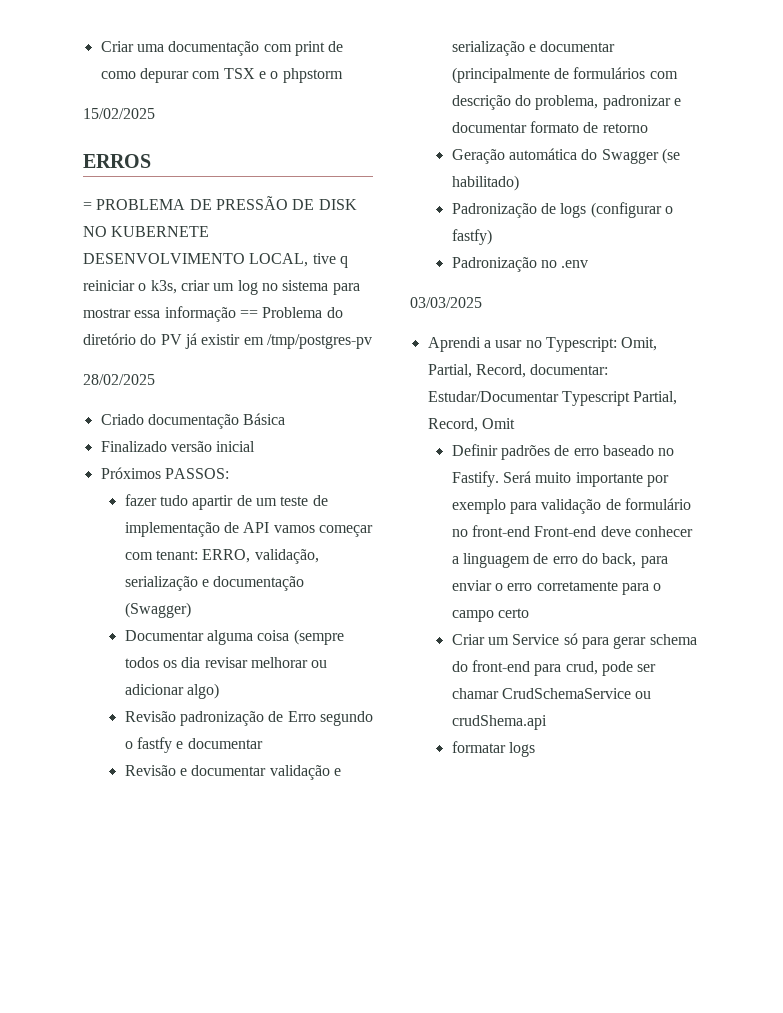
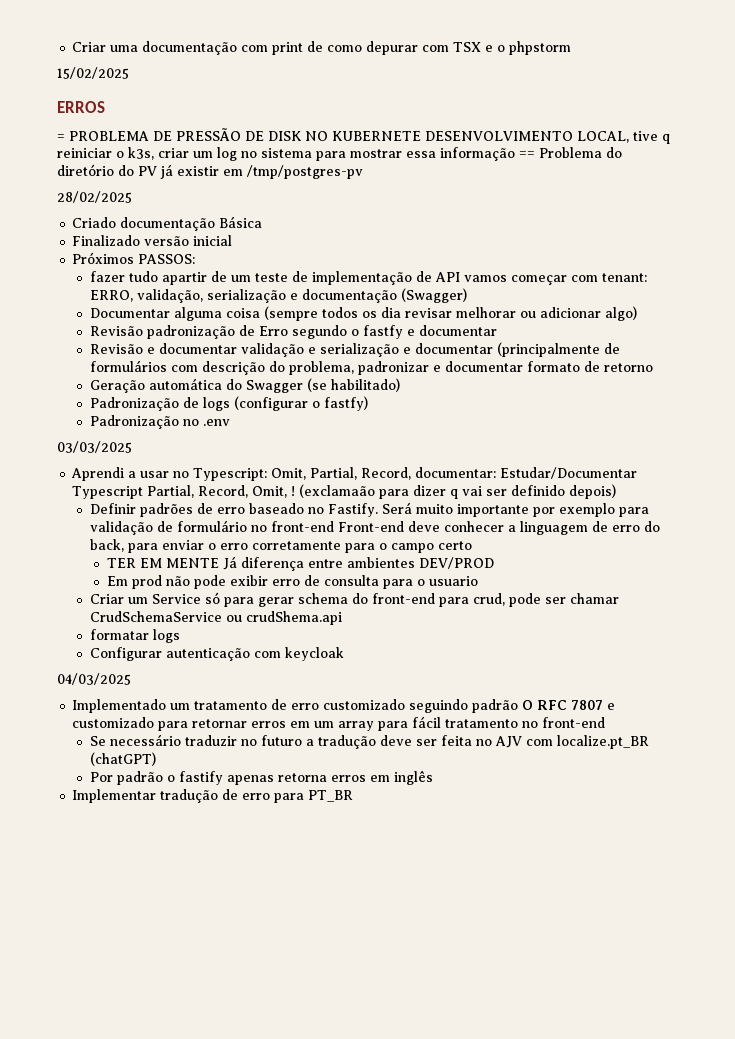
[481,418,515,429] Omit -> [252,484,617,499] Omit, ! (exclamaão para dizer q vai ser definido depois)
(530, 613) none -> [106,556,494,571] [106,575,478,589] // TER EM MENTE Já diferença entre ambientes DEV/PROD // Em prod não pode exibir erro de consulta para o usuario
(536, 749) none -> [89,647,344,661] [57,673,131,685] [72,699,616,713] [72,716,606,731] [89,734,649,749] [89,752,156,766] [89,770,433,785] [72,789,354,803] // Configurar autenticação com keycloak // 04/03/2025 // Implementado um tratamento de erro customizado seguindo padrão O RFC 7807 e customizado para retornar erros em um array para fácil tratamento no front-end // Se necessário traduzir no futuro a tradução deve ser feita no AJV com localize.pt_BR (chatGPT) // Por padrão o fastify apenas retorna erros em inglês // Implementar tradução de erro para PT_BR

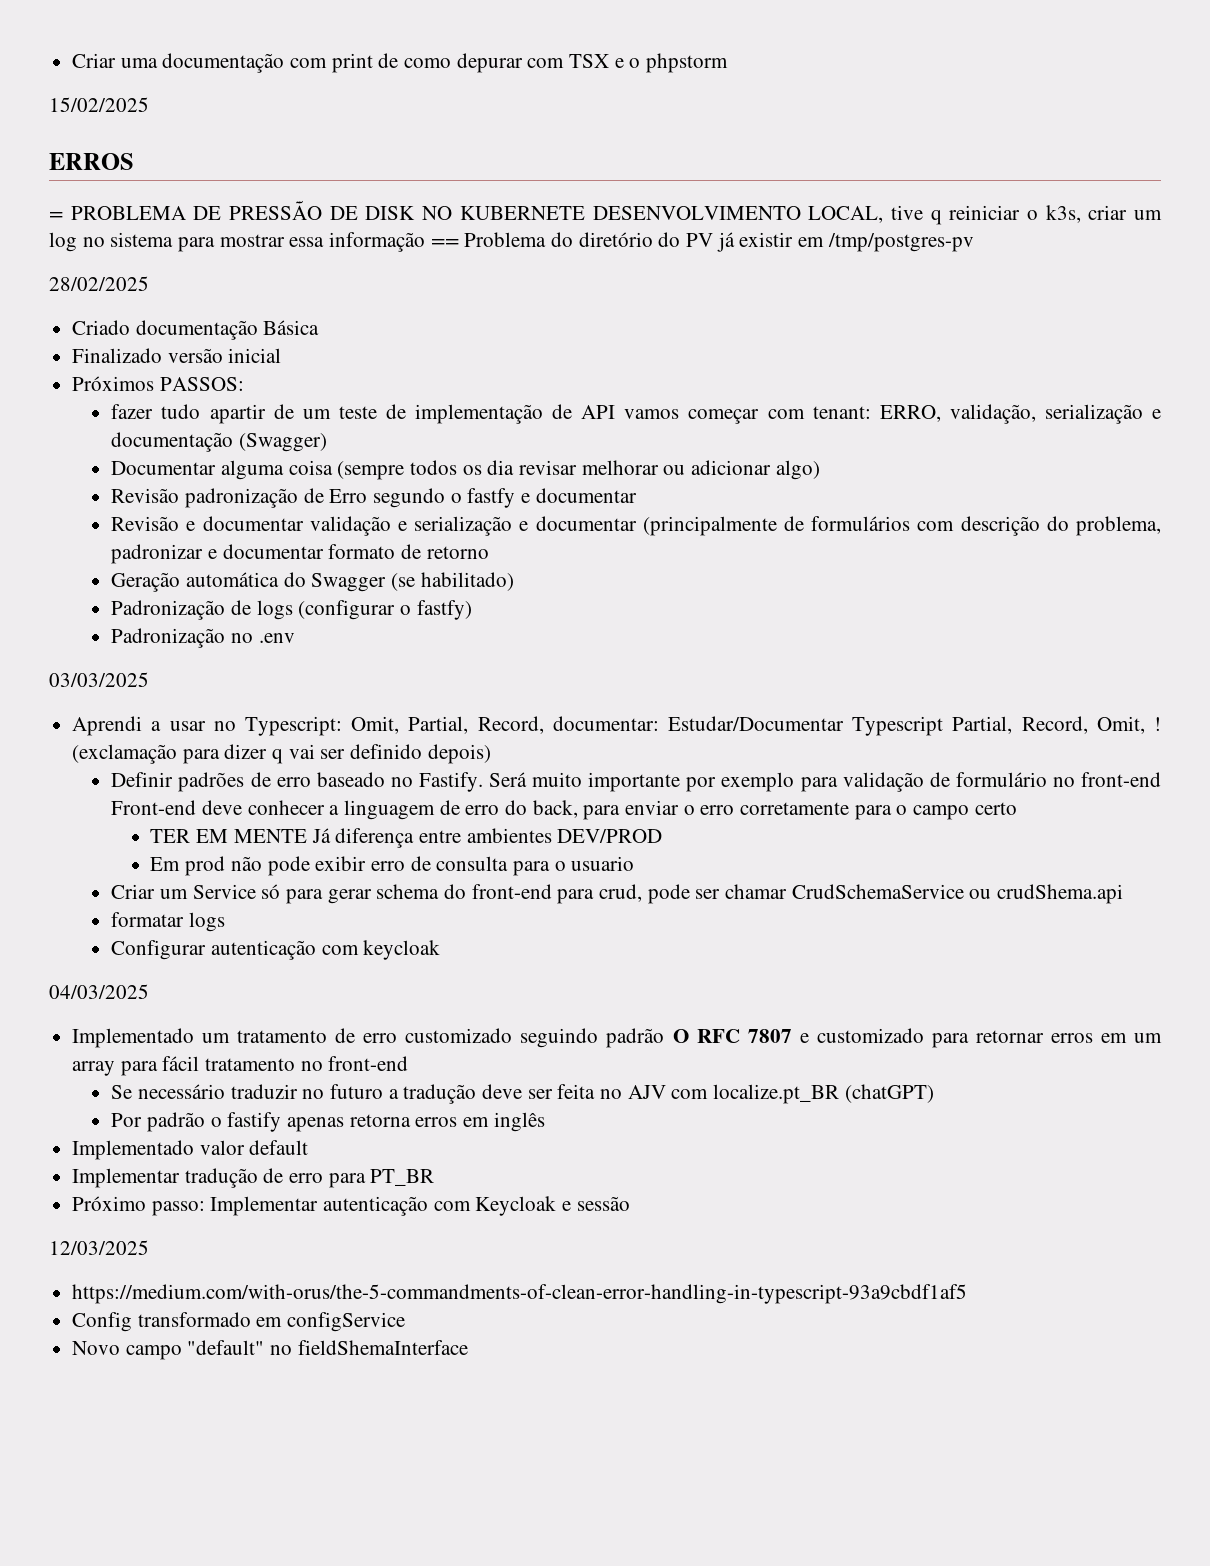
[299,484,376,498] (exclamaão -> [72,744,178,764] (exclamação
(433, 777) none -> [72,1140,309,1160] // Implementado valor default
(354, 796) none -> [72,1196,630,1216] [49,1240,149,1255] [72,1284,968,1304] [72,1312,406,1332] [72,1340,468,1360] // Próximo passo: Implementar autenticação com Keycloak e sessão // 12/03/2025 // https://medium.com/with-orus/the-5-commandments-of-clean-error-handling-in-typescript-93a9cbdf1af5 // Config transformado em configService // Novo campo "default" no fieldShemaInterface

